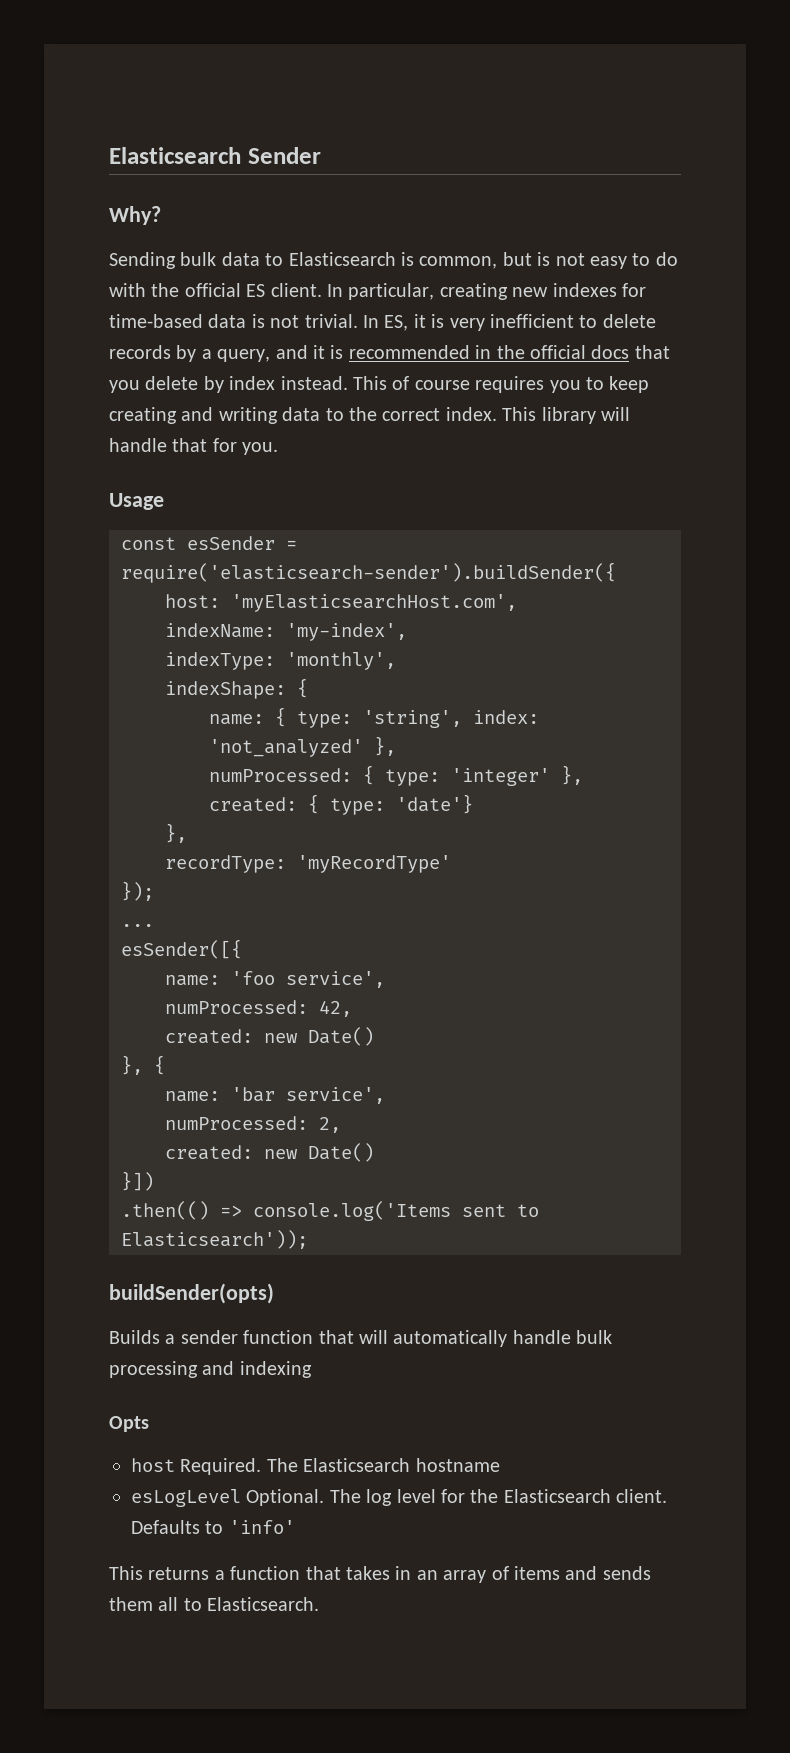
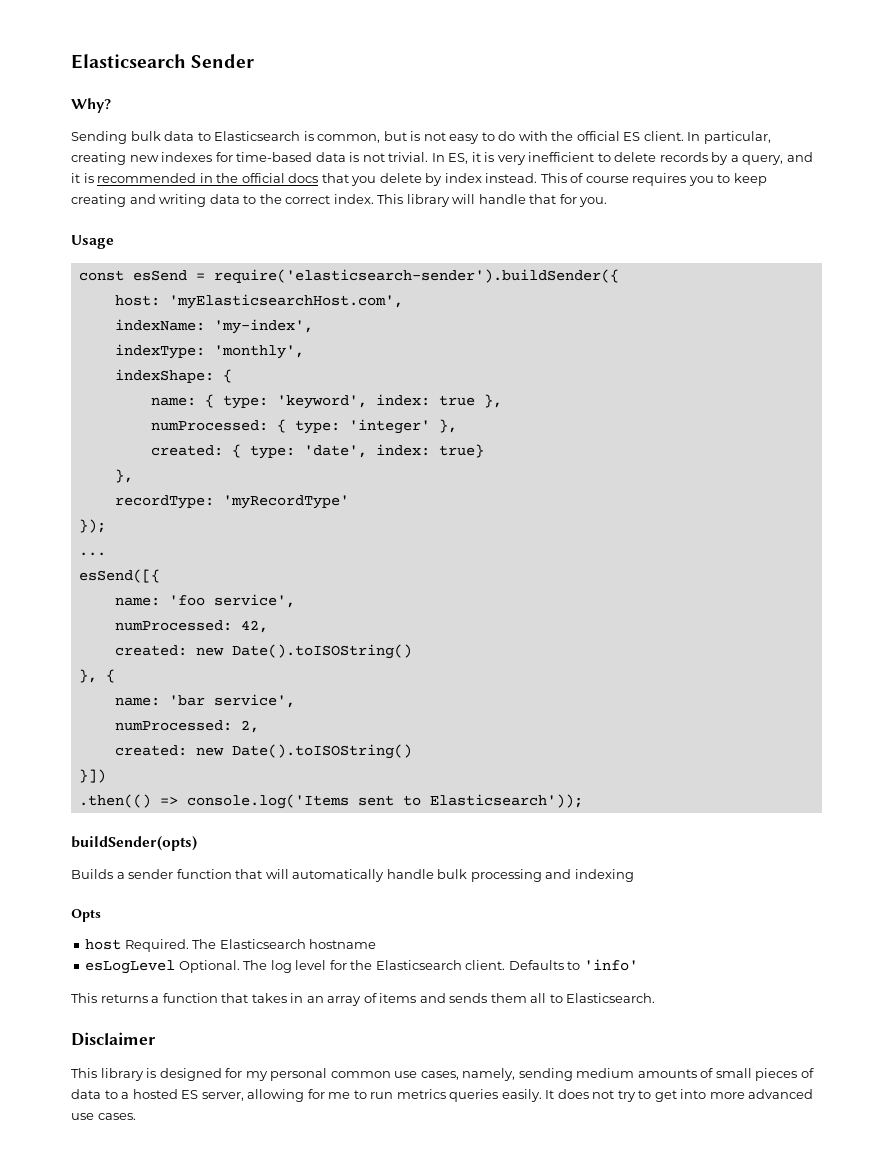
[187,536,275,550] esSender -> [132,270,187,281] esSend
[363,710,539,728] [209,739,363,757] 'string', index: 'not_analyzed' -> [276,394,475,409] 'keyword', index: true
[396,794,473,814] 'date'} -> [303,444,484,458] 'date', index: true}
[121,939,242,959] esSender([{ -> [78,569,160,583] esSend([{
[308,1027,374,1046] Date() -> [231,644,412,659] Date().toISOString()
[308,1143,374,1162] Date() -> [231,744,412,759] Date().toISOString()
(320, 1604) none -> [71,1032,156,1046] [71,1068,814,1081] [71,1089,814,1102] [71,1113,136,1120] // Disclaimer // This library is designed for my personal common use cases, namely, sending medium amounts of small pieces of data to a hosted ES server, allowing for me to run metrics queries easily. It does not try to get into more advanced use cases.

